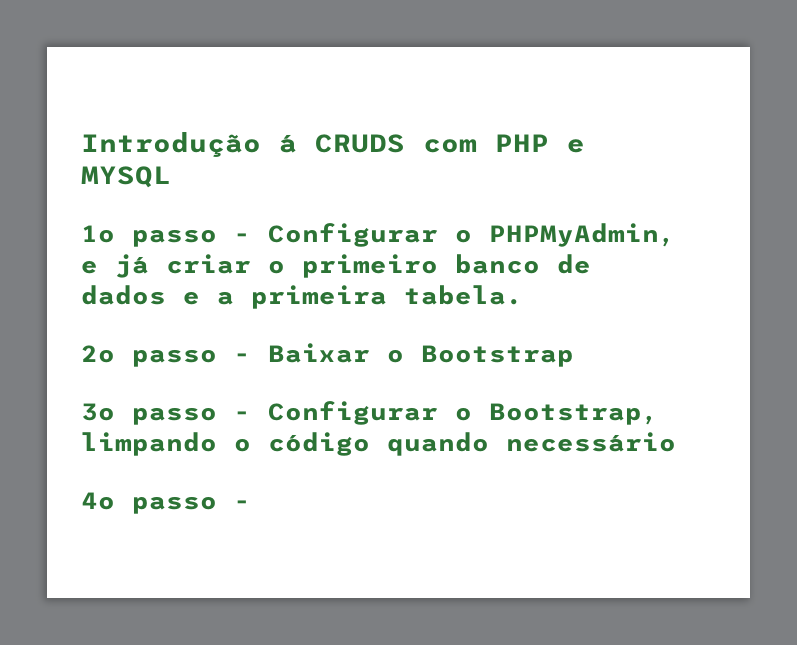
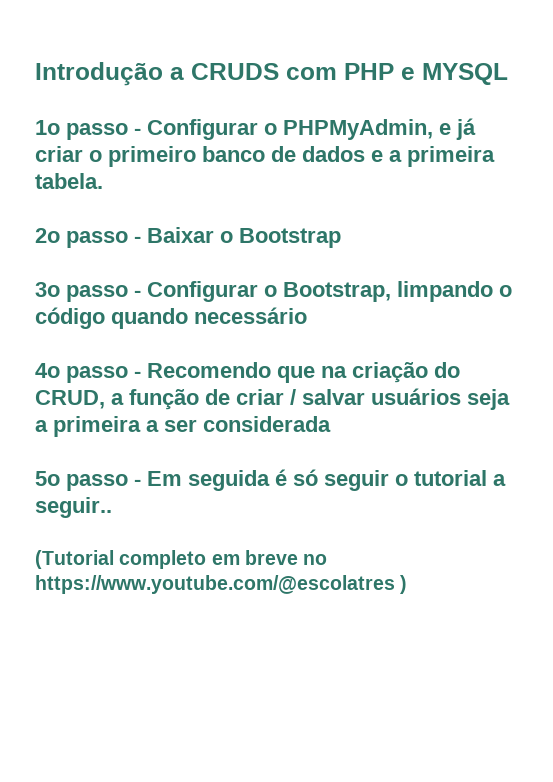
[279,134,297,153] á -> [170,67,184,80] a
(251, 504) none -> [147,362,460,383] [35,388,510,410] [35,416,331,437] [35,469,506,491] [35,497,112,518] [35,550,328,569] [35,575,408,594] Recomendo que na criação do CRUD, a função de criar / salvar usuários seja a primeira a ser considerada // 5o passo - Em seguida é só seguir o tutorial a seguir.. // (Tutorial completo em breve no https://www.youtube.com/@escolatres )

